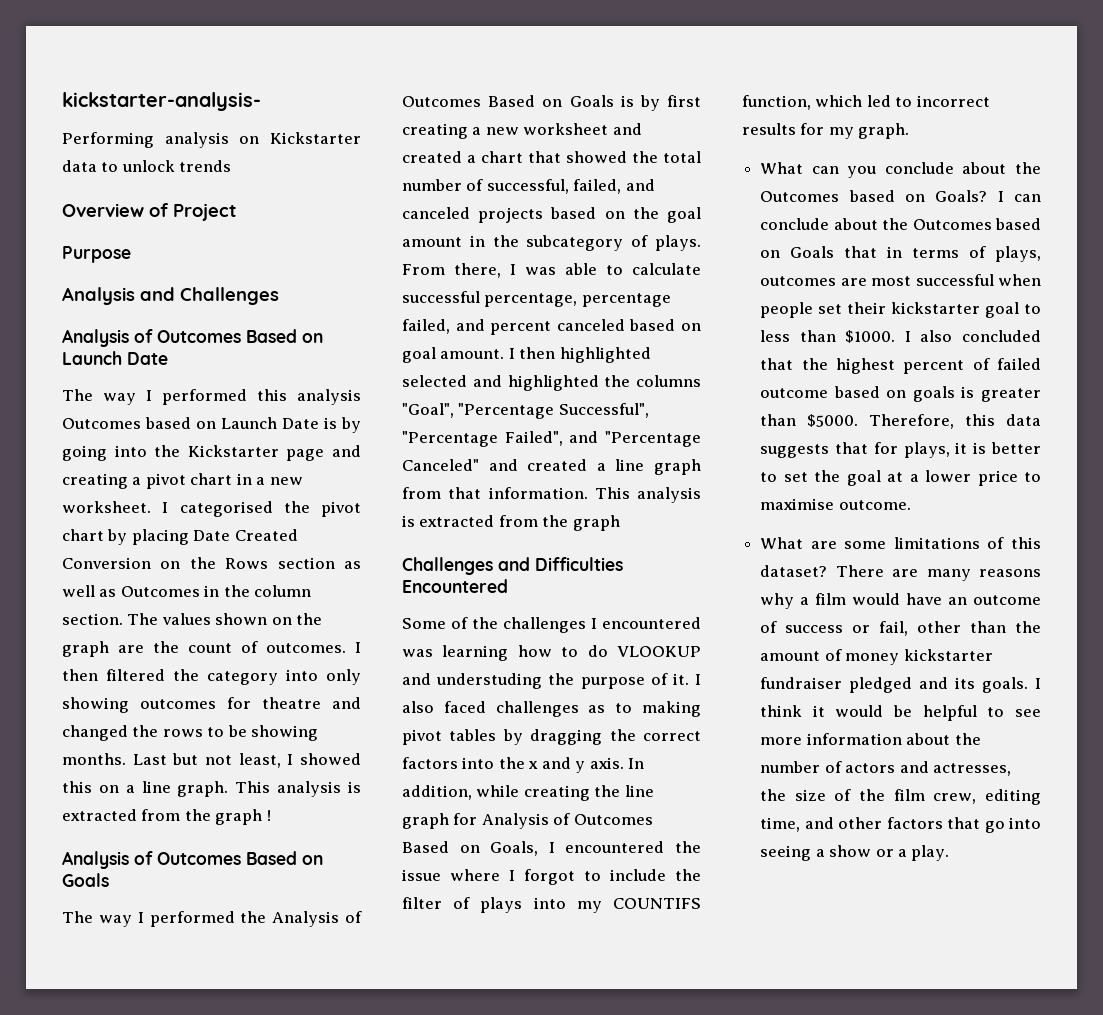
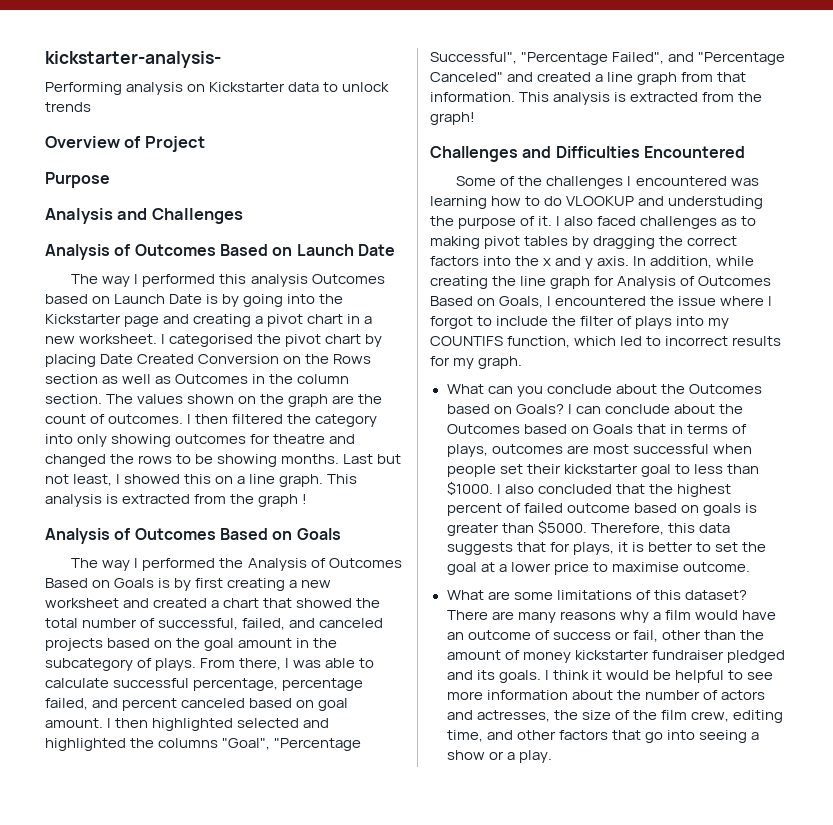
[572,515,620,531] graph -> [430,112,475,125] graph!

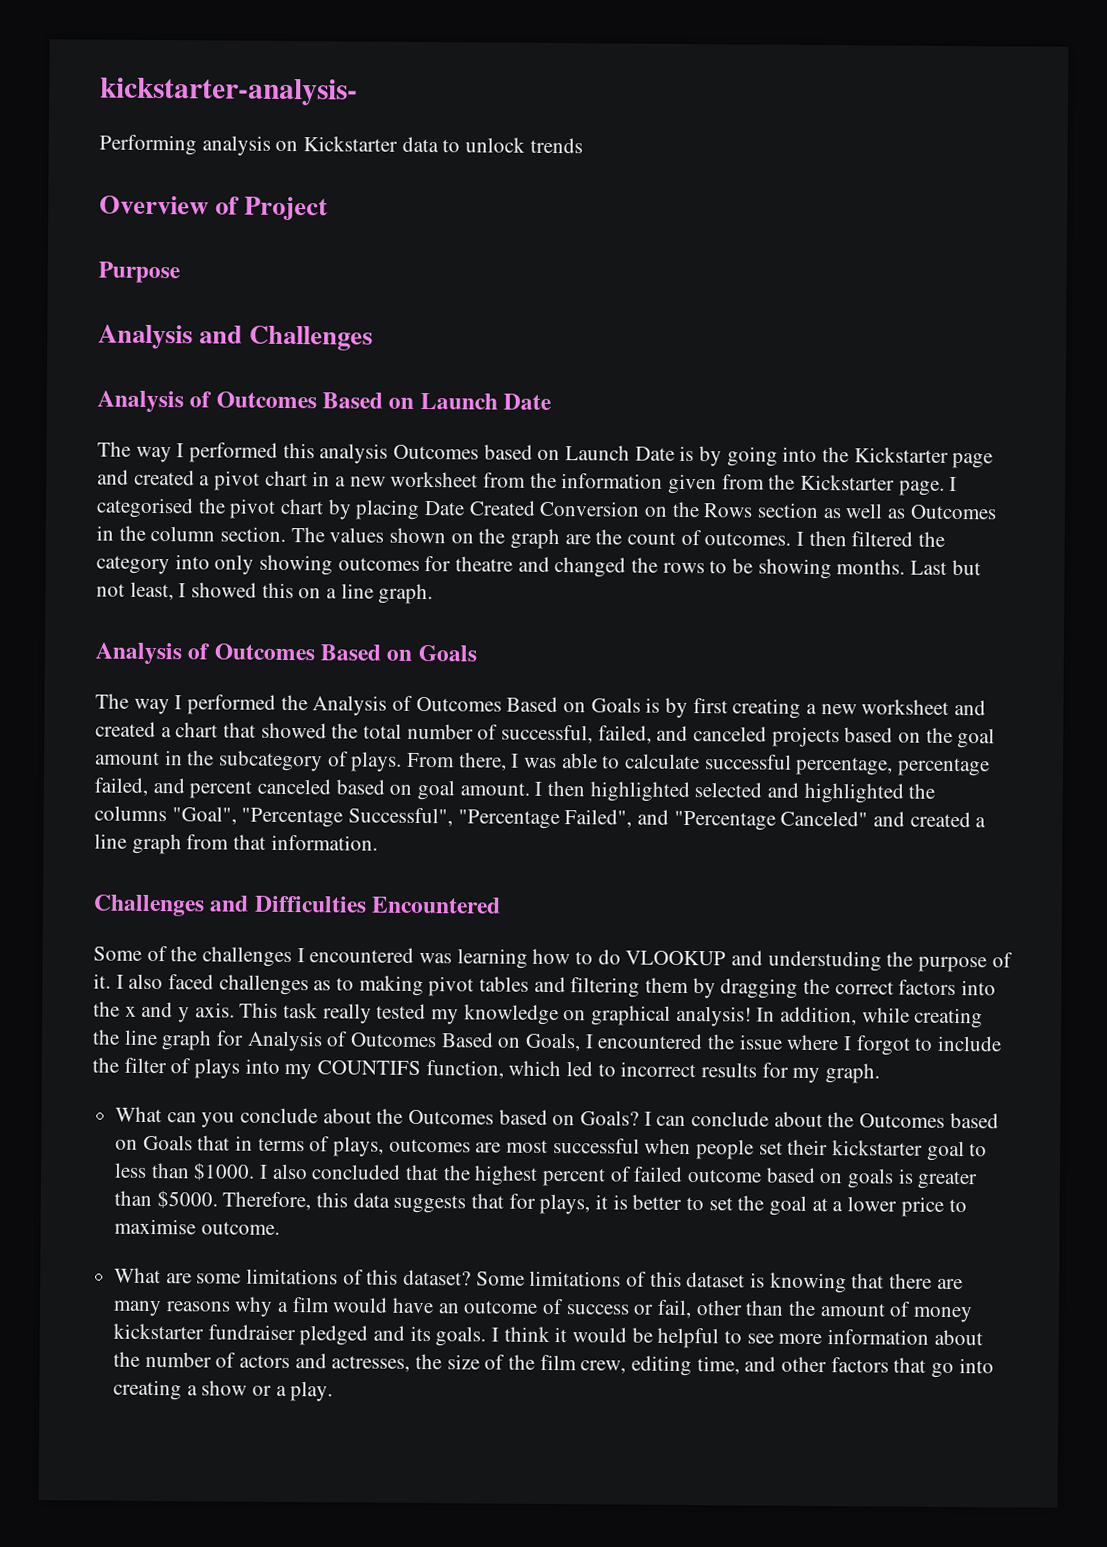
[193,314,252,327] creating -> [133,469,195,486] created
[79,334,158,344] worksheet. -> [390,471,945,496] worksheet from the information given from the Kickstarter page.
[327,474,358,484] [45,494,308,507] This analysis is extracted from the graph ! -> (434, 594) none
[519,92,763,105] [430,112,475,125] This analysis is extracted from the graph! -> (378, 842) none
(569, 241) none -> [533,976,690,998] and filtering them
(630, 261) none -> [239,1002,752,1027] This task really tested my knowledge on graphical analysis!
[446,610,488,620] There -> [475,1270,933,1294] Some limitations of this dataset is knowing that there
[698,730,747,743] seeing -> [113,1379,183,1401] creating

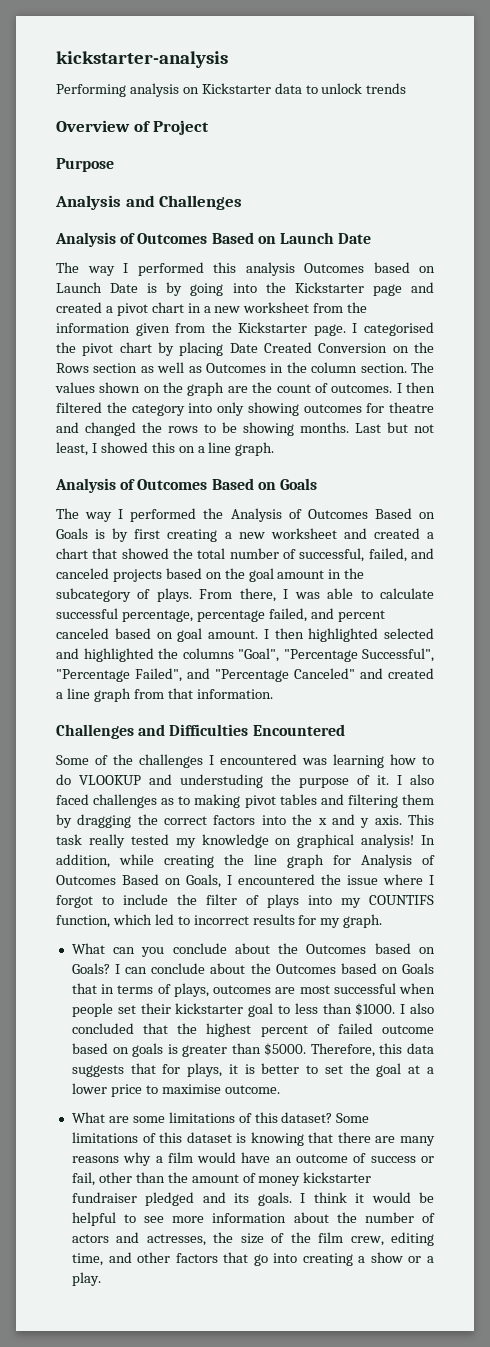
[100,77,358,106] kickstarter-analysis- -> [56,51,228,68] kickstarter-analysis

